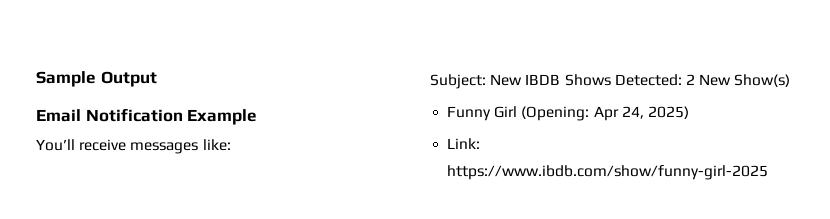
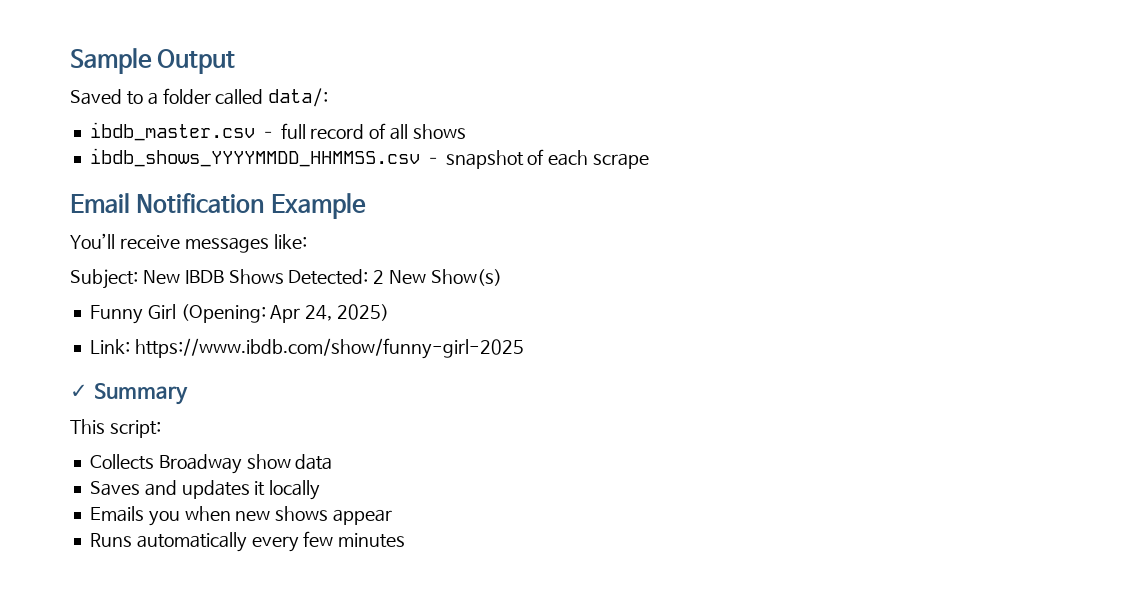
(157, 79) none -> [70,88,329,107] [89,122,466,141] [89,148,650,169] // Saved to a folder called data/: // ibdb_master.csv – full record of all shows // ibdb_shows_YYYYMMDD_HHMMSS.csv – snapshot of each scrape
(769, 172) none -> [70,383,188,405] [70,419,161,438] [89,454,333,474] [89,480,321,500] [89,506,393,526] [89,531,406,552] // ✓ Summary // This script: // Collects Broadway show data // Saves and updates it locally // Emails you when new shows appear // Runs automatically every few minutes

